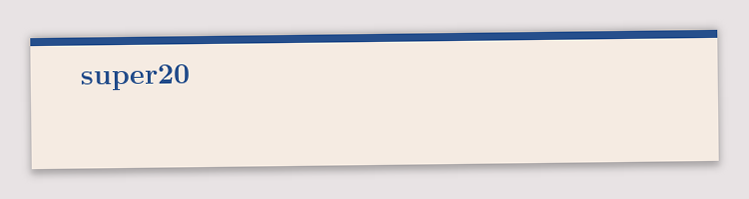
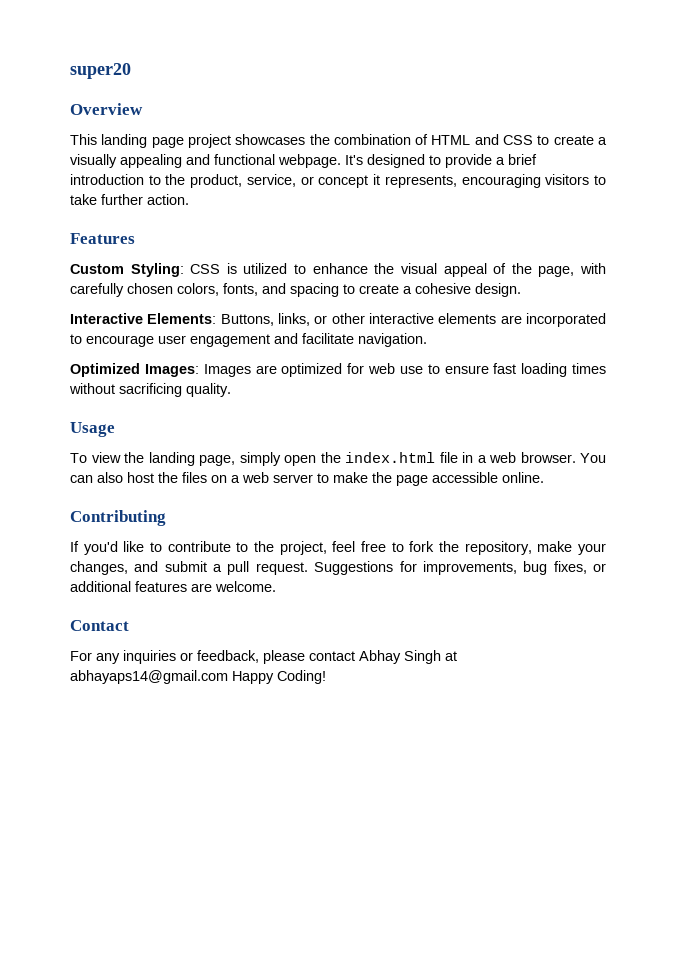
(190, 77) none -> [70,103,143,115] [70,134,608,148] [70,154,537,168] [70,174,607,188] [70,194,189,205] [70,233,135,244] [70,263,607,277] [70,283,521,297] [70,313,606,327] [70,333,427,347] [70,363,606,377] [69,383,231,397] [70,422,115,437] [70,452,606,466] [70,472,544,486] [70,510,166,526] [70,541,607,555] [70,561,607,575] [70,581,276,592] [70,620,129,631] [70,650,457,664] [70,670,326,684] // Overview // This landing page project showcases the combination of HTML and CSS to create a visually appealing and functional webpage. It's designed to provide a brief introduction to the product, service, or concept it represents, encouraging visitors to take further action. // Features // Custom Styling: CSS is utilized to enhance the visual appeal of the page, with carefully chosen colors, fonts, and spacing to create a cohesive design. // Interactive Elements: Buttons, links, or other interactive elements are incorporated to encourage user engagement and facilitate navigation. // Optimized Images: Images are optimized for web use to ensure fast loading times without sacrificing quality. // Usage // To view the landing page, simply open the index.html file in a web browser. You can also host the files on a web server to make the page accessible online. // Contributing // If you'd like to contribute to the project, feel free to fork the repository, make your changes, and submit a pull request. Suggestions for improvements, bug fixes, or additional features are welcome. // Contact // For any inquiries or feedback, please contact Abhay Singh at abhayaps14@gmail.com Happy Coding!

